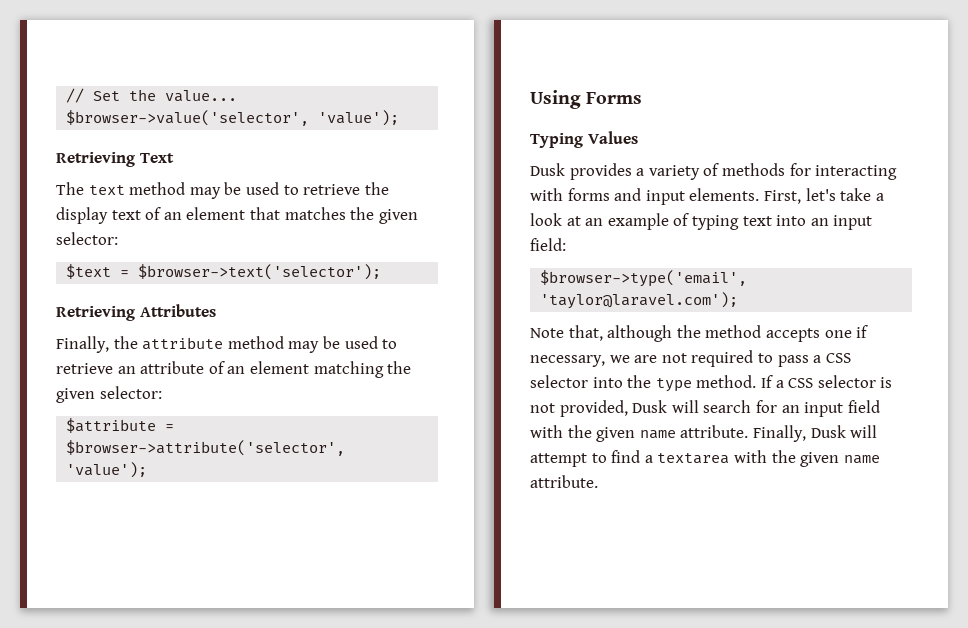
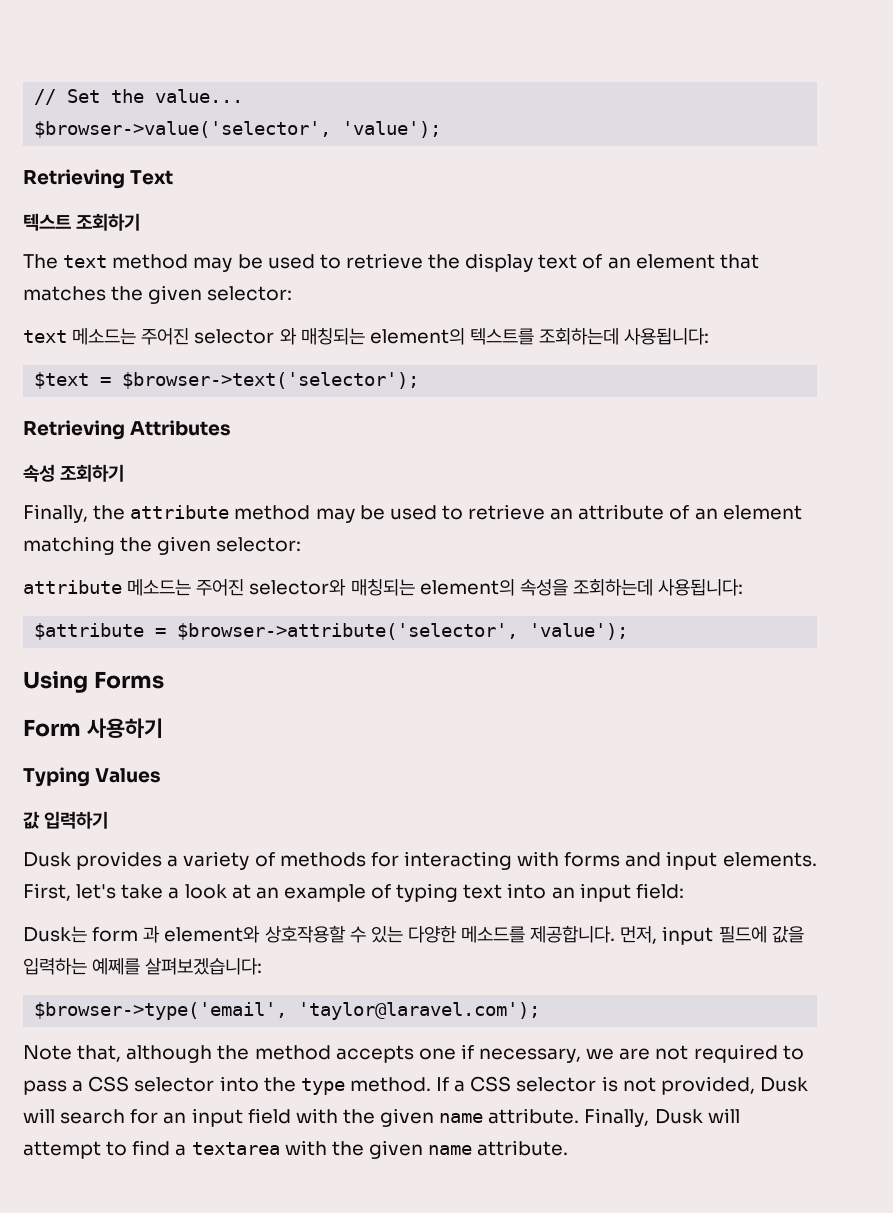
(174, 158) none -> [23,213,141,231] // 텍스트 조회하기
(118, 238) none -> [23,328,710,345] // text 메소드는 주어진 selector 와 매칭되는 element의 텍스트를 조회하는데 사용됩니다:
(216, 310) none -> [23,464,125,482] // 속성 조회하기
(162, 392) none -> [23,579,744,596] // attribute 메소드는 주어진 selector와 매칭되는 element의 속성을 조회하는데 사용됩니다:
(643, 98) none -> [23,718,163,738] // Form 사용하기
(638, 137) none -> [23,811,109,829] // 값 입력하기
(566, 244) none -> [23,925,804,945] [23,958,263,975] // Dusk는 form 과 element와 상호작용할 수 있는 다양한 메소드를 제공합니다. 먼저, input 필드에 값을 입력하는 예쩨를 살펴보겠습니다:

